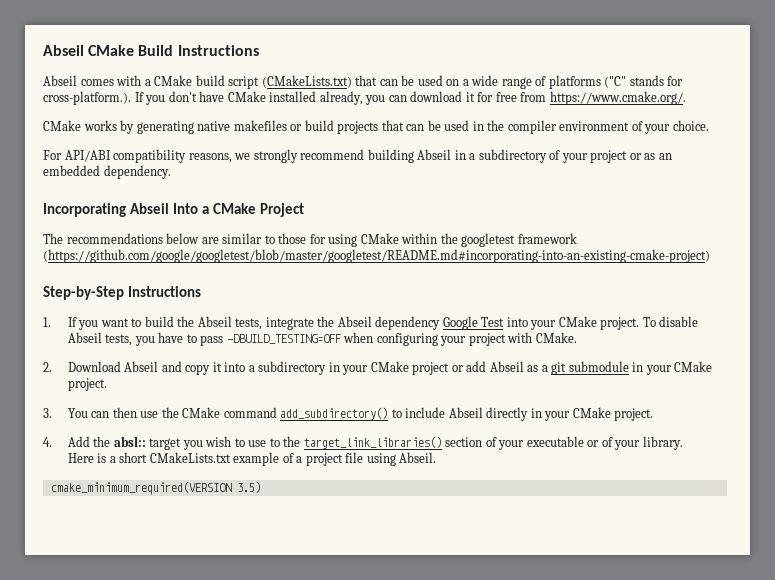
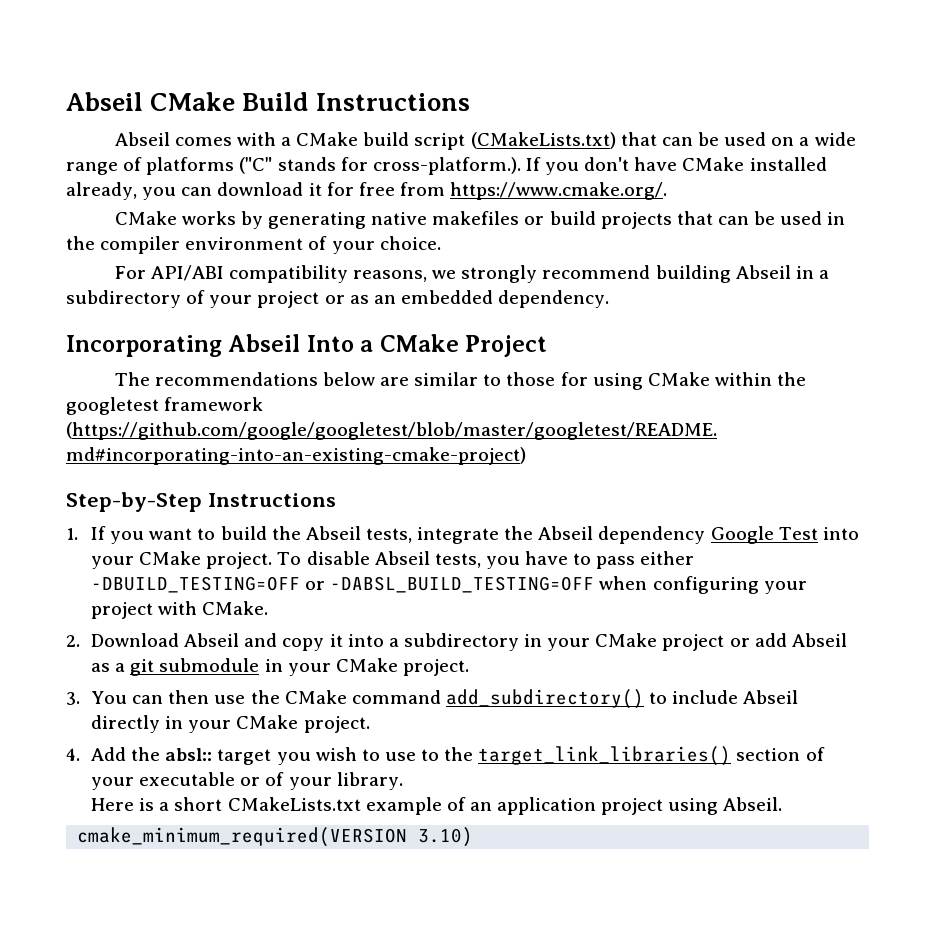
[226,334,341,344] -DBUILD_TESTING=OFF -> [640,551,695,565] [91,576,595,593] either -DBUILD_TESTING=OFF or -DABSL_BUILD_TESTING=OFF
[296,452,364,466] a project file -> [469,797,664,815] an application project
[236,481,261,493] 3.5) -> [418,827,474,847] 3.10)

